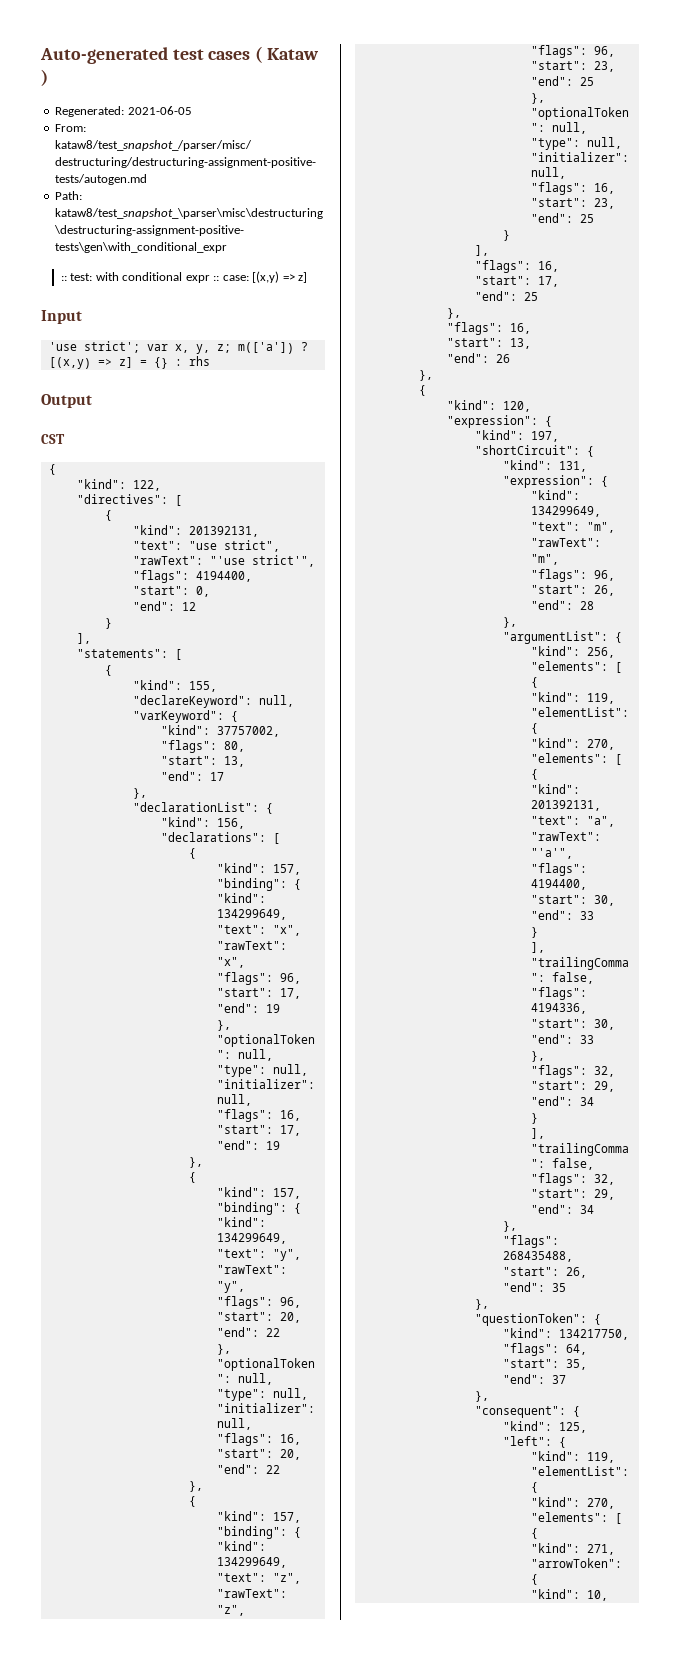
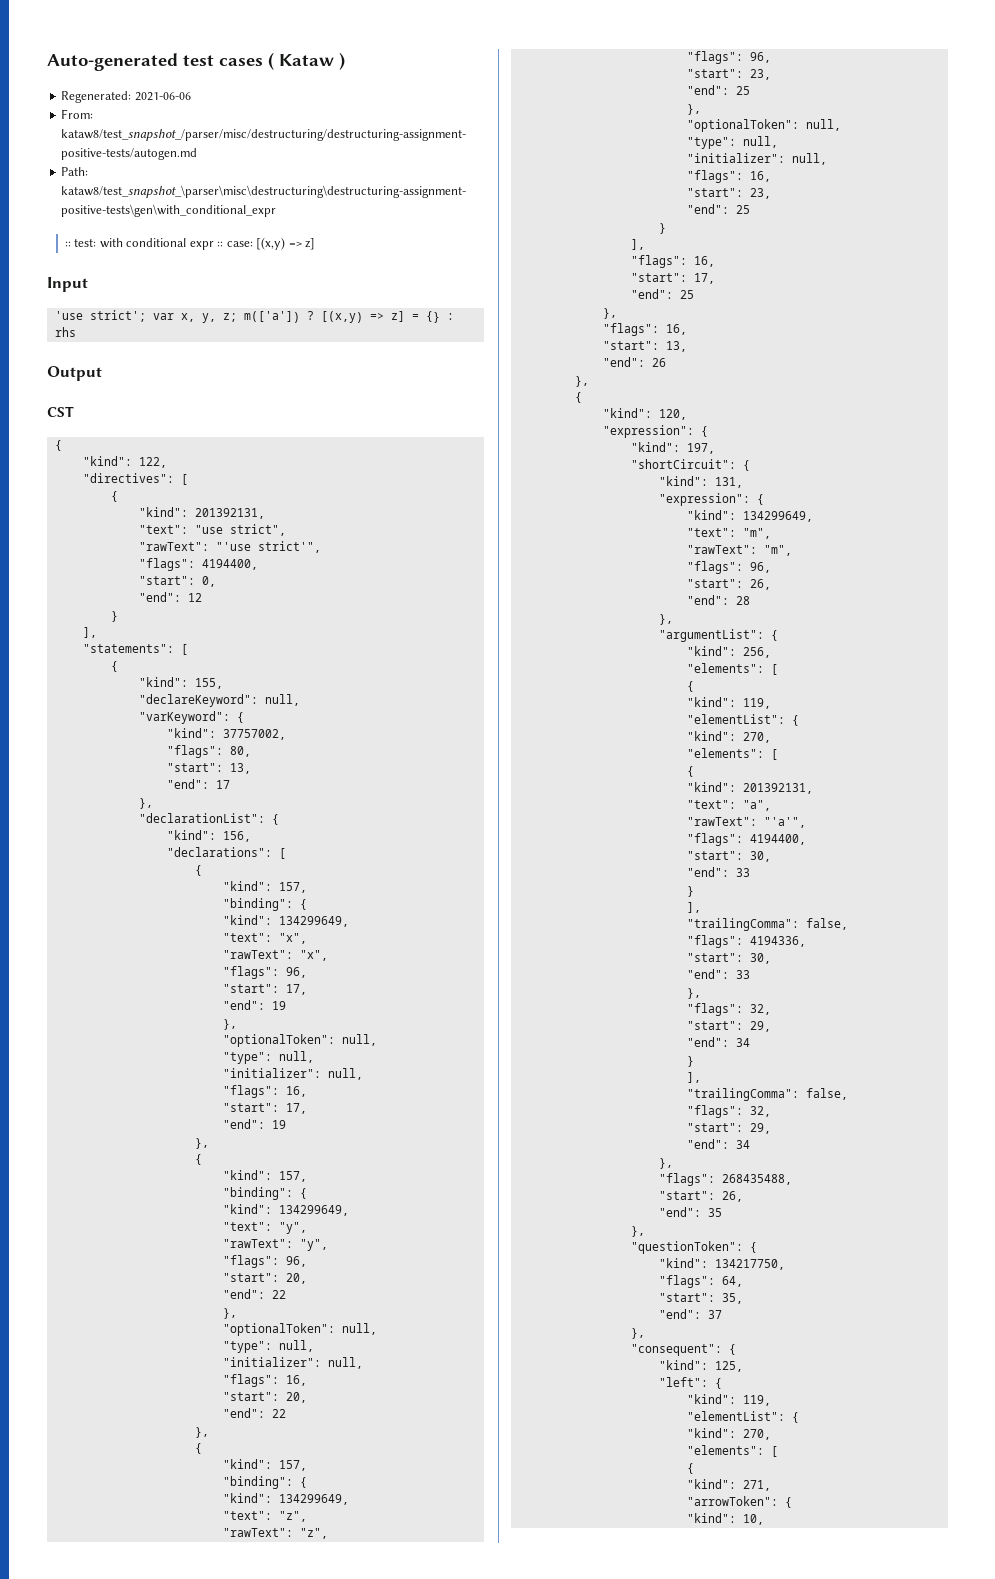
[127,106,192,115] 2021-06-05 -> [134,92,191,101] 2021-06-06

